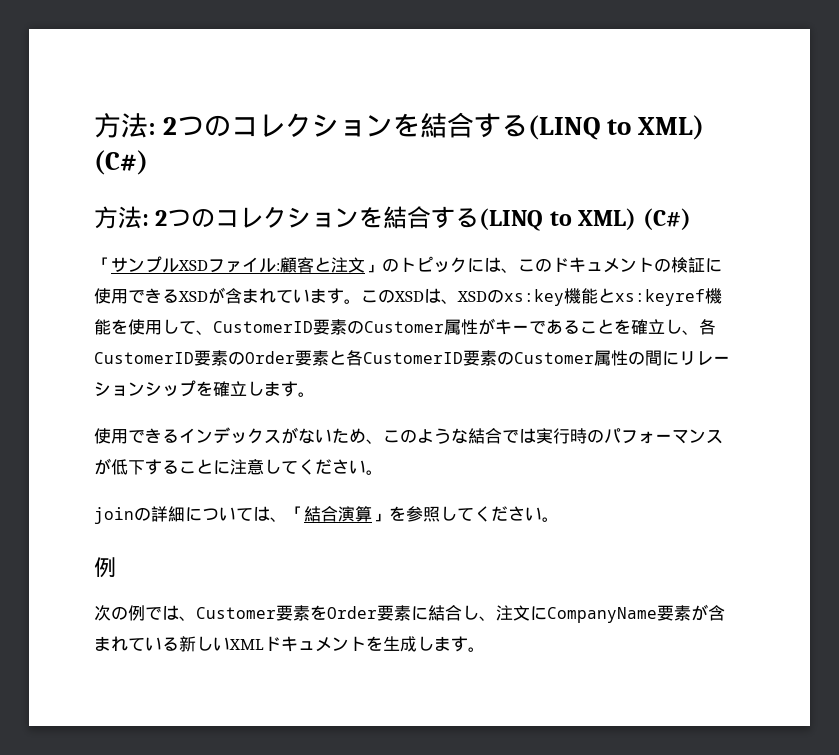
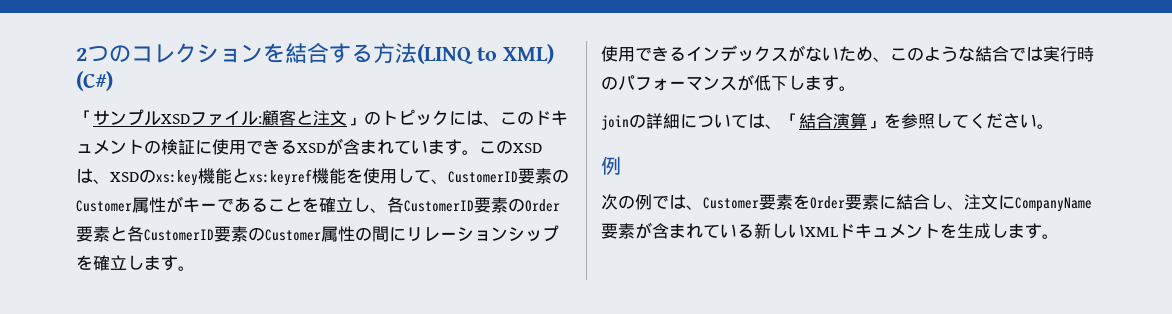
[94,112,705,140] [94,150,148,175] [94,206,480,229] 方法: 2つのコレクションを結合する(LINQ to XML) (C#) // 方法: 2つのコレクションを結合する -> [76,42,417,63] 2つのコレクションを結合する方法
[145,459,366,475] することに注意してください -> [788,75,839,91] します

